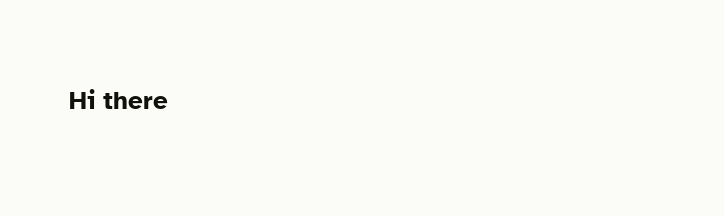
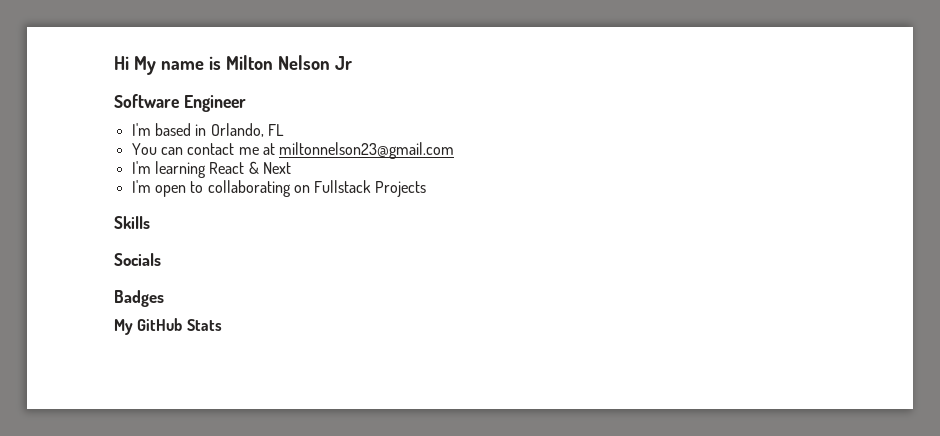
[103,92,168,109] there -> [133,55,352,75] [114,94,246,112] [131,123,284,137] [131,142,455,159] [131,161,291,178] [131,180,426,197] [114,216,150,229] [114,253,161,266] [114,290,164,307] [114,318,222,335] My name is Milton Nelson Jr // Software Engineer // I'm based in Orlando, FL // You can contact me at miltonnelson23@gmail.com // I'm learning React & Next // I'm open to collaborating on Fullstack Projects // Skills // Socials // Badges // My GitHub Stats

